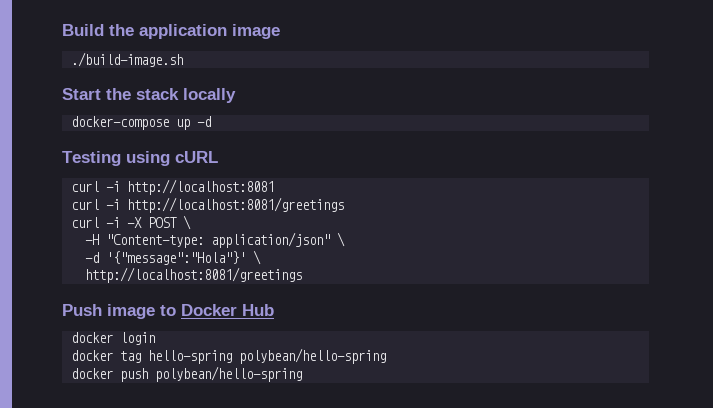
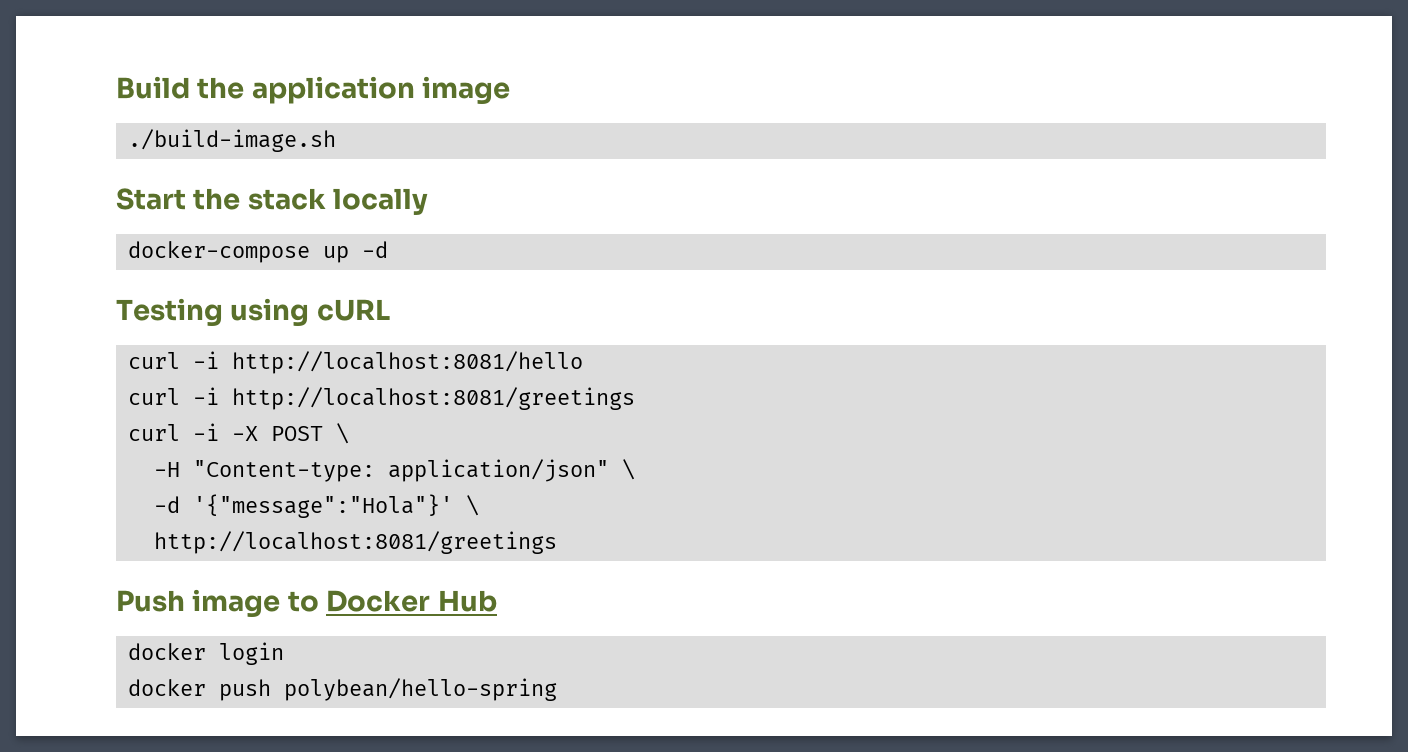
[126,179,274,195] http://localhost:8081 -> [232,351,584,374] http://localhost:8081/hello
[70,348,386,364] // docker tag hello-spring polybean/hello-spring -> (285, 653) none

